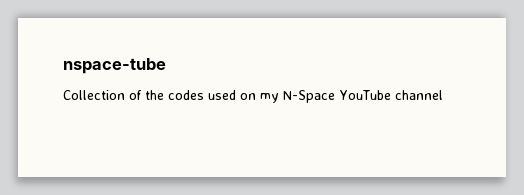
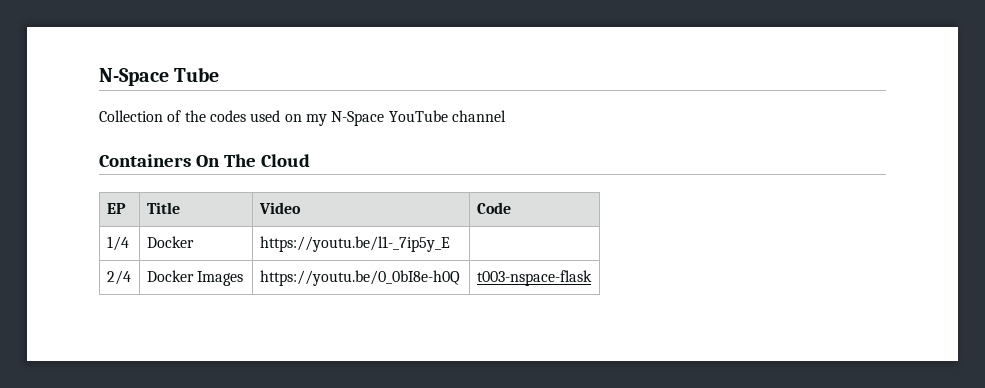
[63,58,166,74] nspace-tube -> [99,67,220,86] N-Space Tube
(443, 95) none -> [99,154,310,167] [106,203,126,214] [146,202,180,214] [258,202,301,214] [476,202,511,214] [106,236,129,251] [146,236,194,248] [259,236,450,252] [106,270,131,285] [146,270,243,286] [259,270,460,286] [476,270,592,286] // Containers On The Cloud // EP | Title | Video | Code // 1/4 | Docker | https://youtu.be/l1-_7ip5y_E | // 2/4 | Docker Images | https://youtu.be/0_0bI8e-h0Q | t003-nspace-flask

